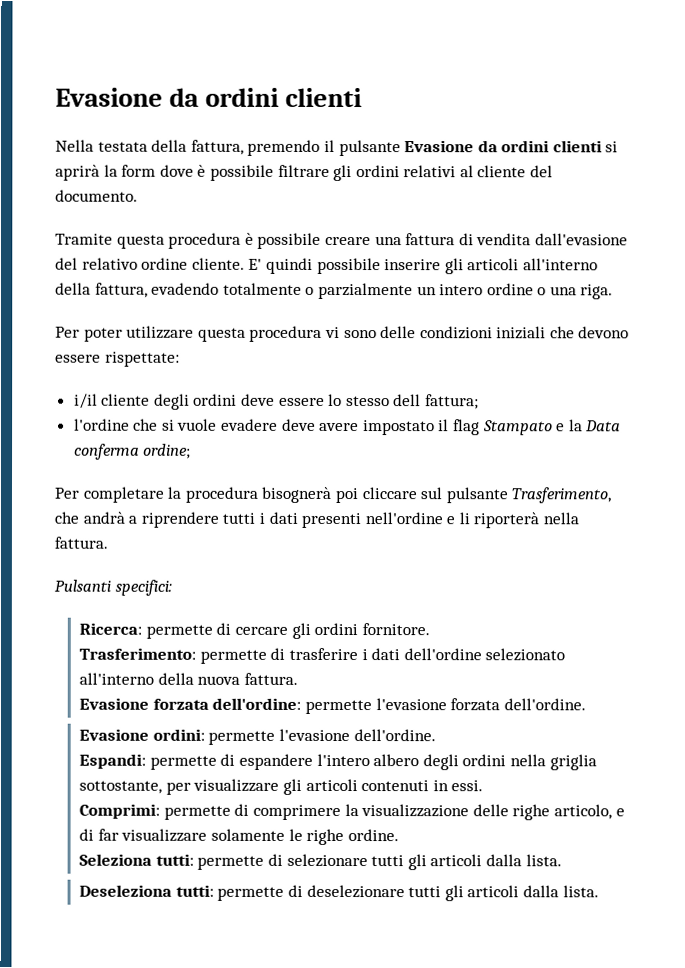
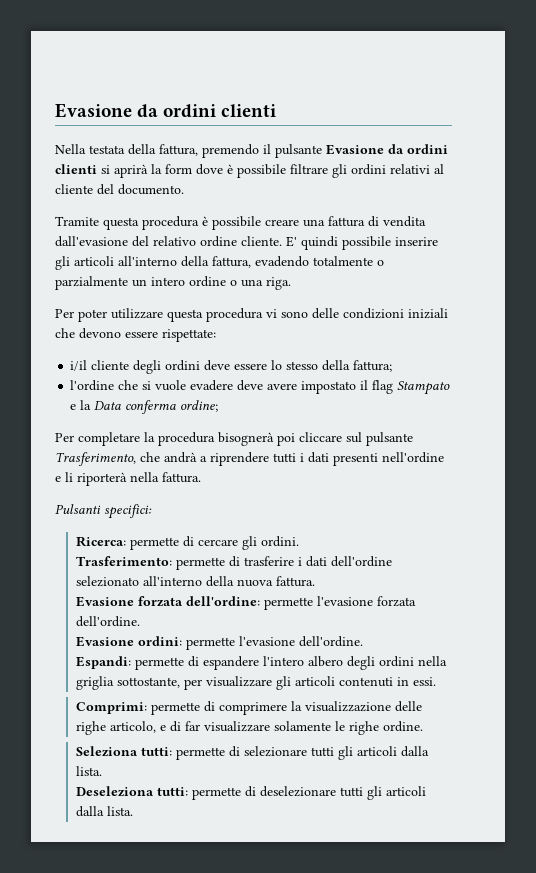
[393,394,422,407] dell -> [322,360,351,371] della
[314,622,430,636] ordini fornitore. -> [261,536,300,547] ordini.

